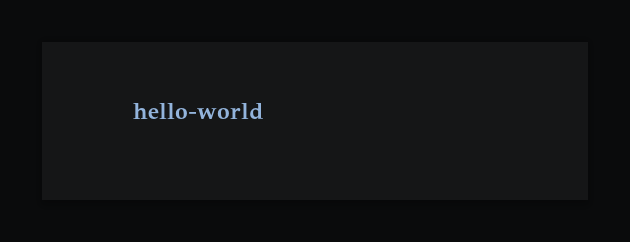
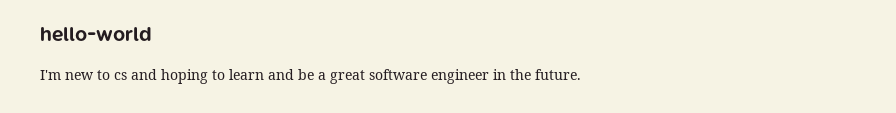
(264, 111) none -> [40,69,581,84] // I'm new to cs and hoping to learn and be a great software engineer in the future.

